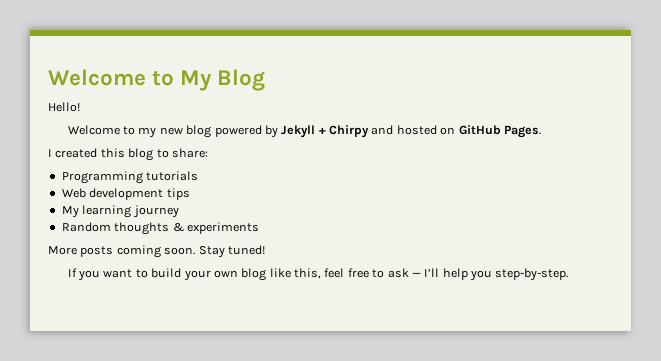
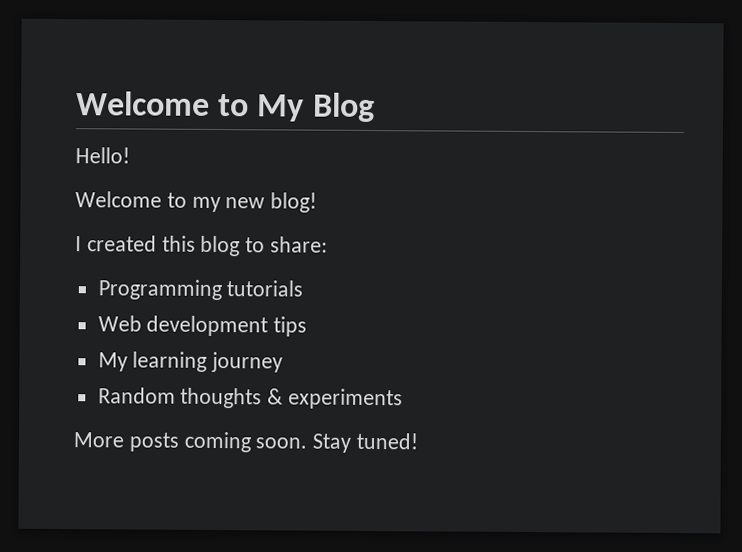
[186,125,541,138] blog powered by Jekyll + Chirpy and hosted on GitHub Pages. -> [270,192,318,213] blog!
[67,268,569,281] // If you want to build your own blog like this, feel free to ask — I’ll help you step-by-step. -> (419, 441) none

